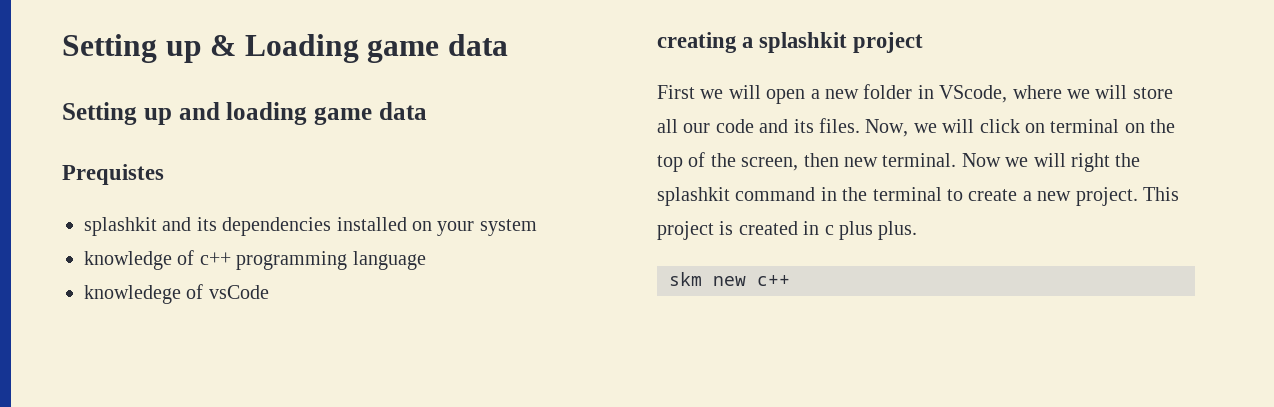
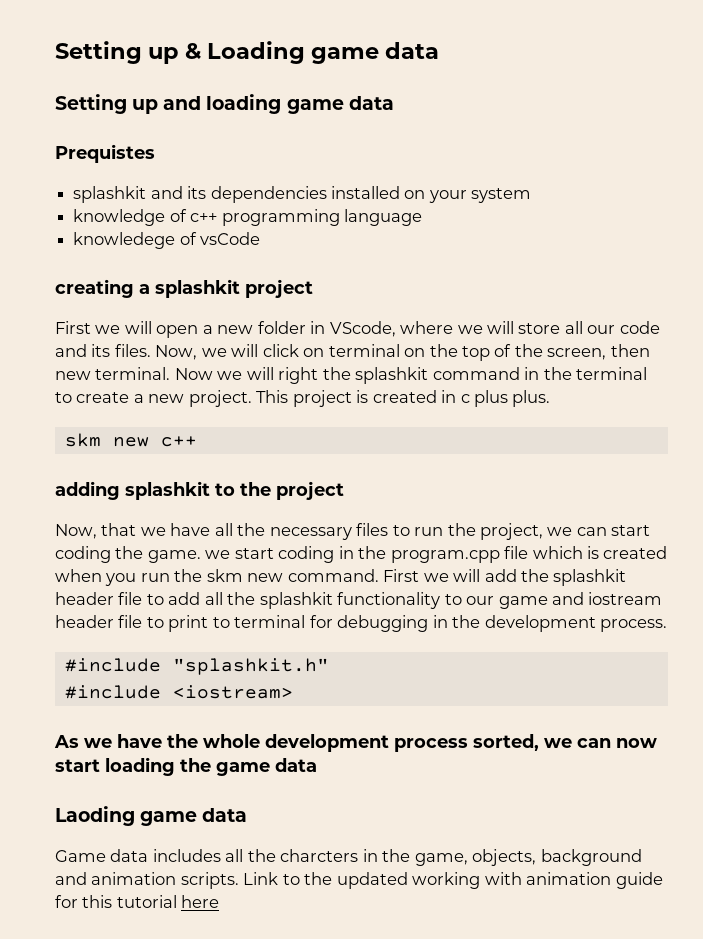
(790, 280) none -> [55,481,344,500] [55,523,651,540] [55,546,668,563] [55,569,627,586] [55,592,663,609] [55,615,668,632] [64,658,329,675] [64,685,293,699] [54,734,657,752] [55,757,317,776] [55,806,248,826] [55,849,642,866] [55,872,663,889] [55,895,220,908] // adding splashkit to the project // Now, that we have all the necessary files to run the project, we can start coding the game. we start coding in the program.cpp file which is created when you run the skm new command. First we will add the splashkit header file to add all the splashkit functionality to our game and iostream header file to print to terminal for debugging in the development process. // #include "splashkit.h" // #include <iostream> // As we have the whole development process sorted, we can now start loading the game data // Laoding game data // Game data includes all the charcters in the game, objects, background and animation scripts. Link to the updated working with animation guide for this tutorial here

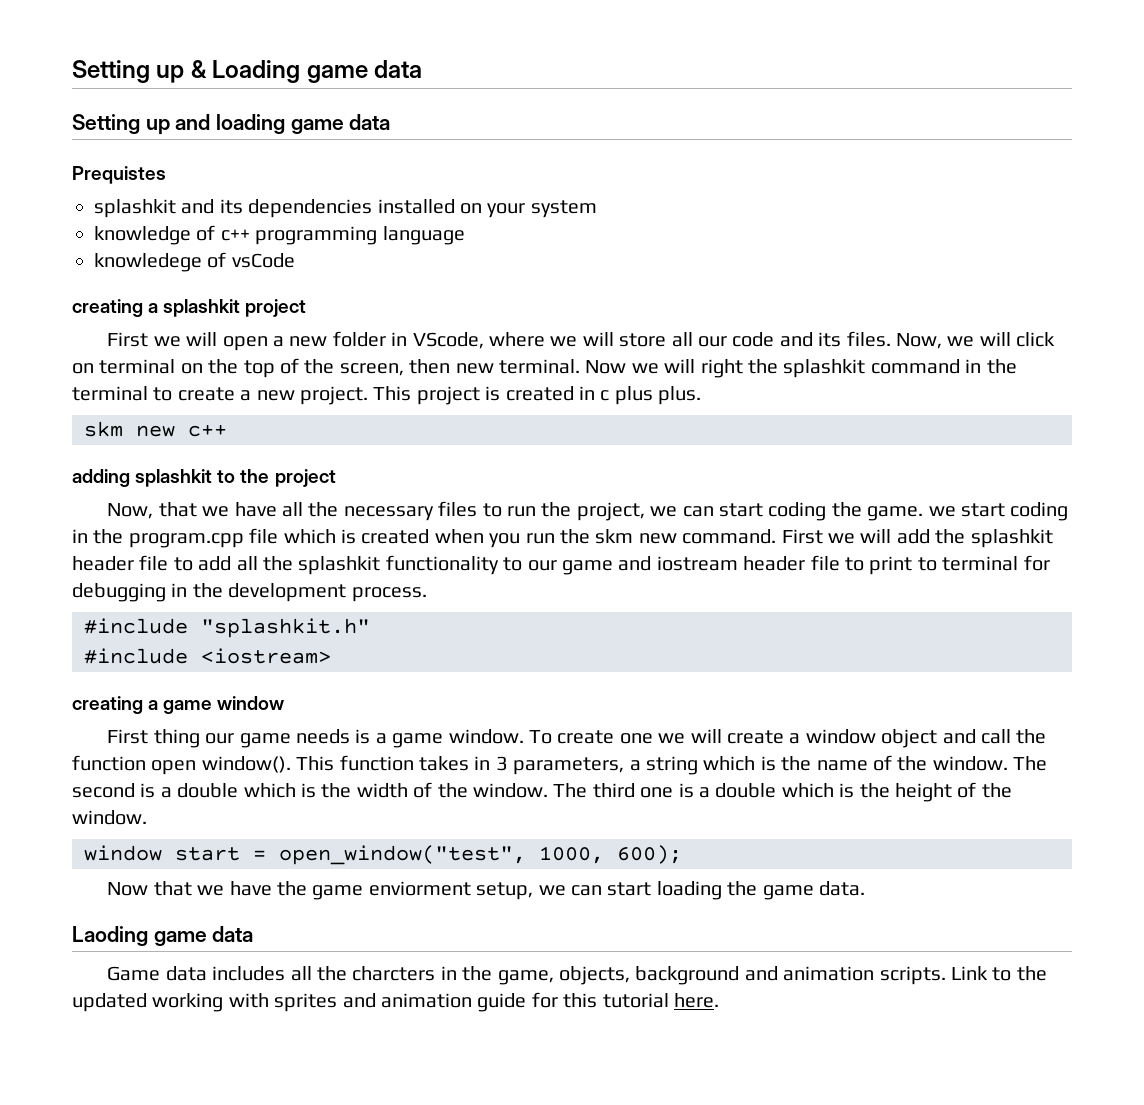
[54,734,657,752] As we have the whole development process sorted, we can now -> [72,696,285,714] [107,729,1047,748] [72,755,1048,775] [72,782,1012,802] [72,810,147,825] [84,845,682,865] [107,881,603,900] creating a game window // First thing our game needs is a game window. To create one we will create a window object and call the function open window(). This function takes in 3 parameters, a string which is the name of the window. The second is a double which is the width of the window. The third one is a double which is the height of the window. // window start = open_window("test", 1000, 600); // Now that we have the game enviorment setup, we can
[275,758,317,772] data -> [819,881,866,896] data.
(522, 878) none -> [274,993,376,1012] sprites and
[181,895,220,908] here -> [673,993,719,1008] here.

